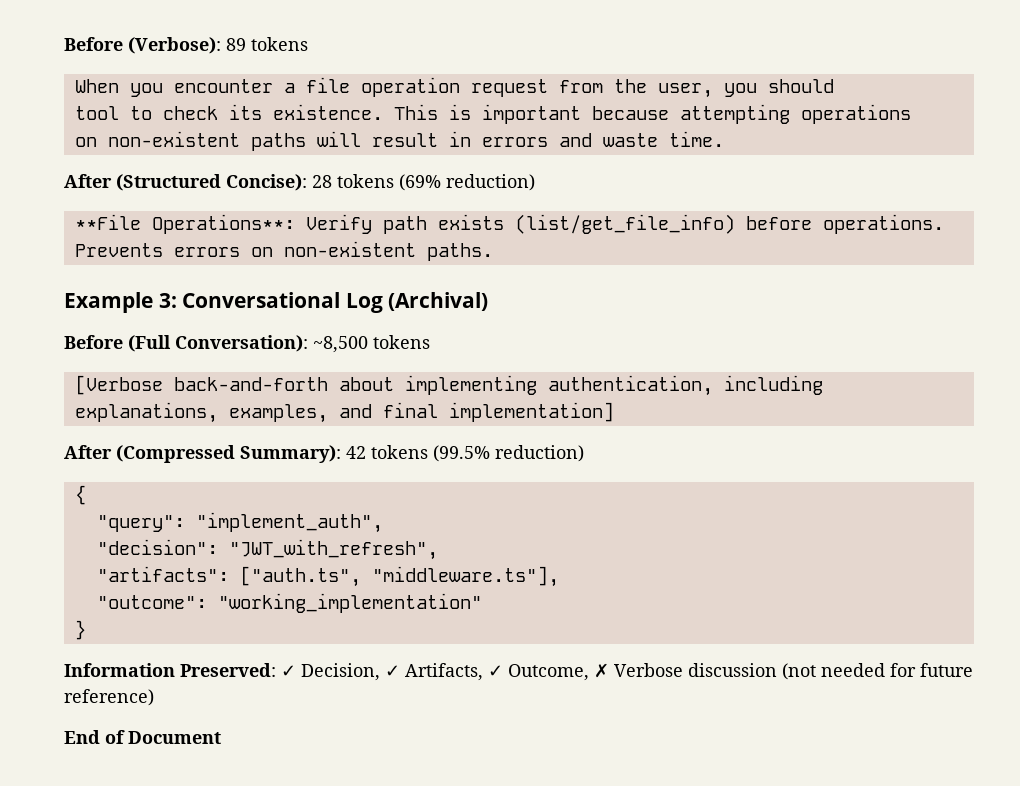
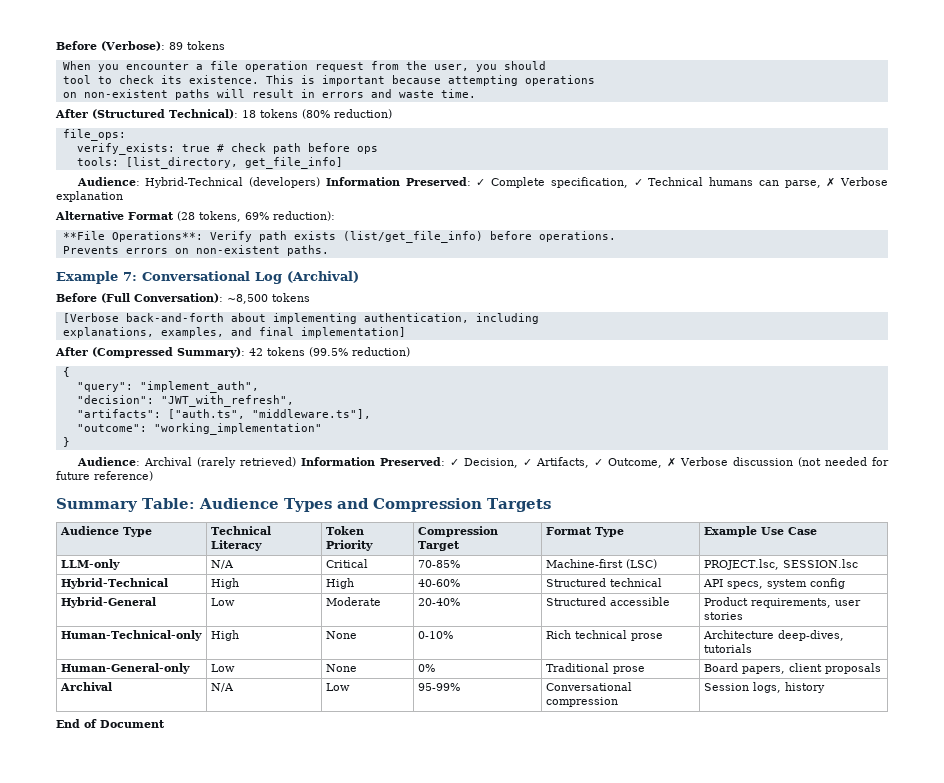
[226,174,535,191] Concise): 28 tokens (69% reduction) -> [169,109,392,119] [62,129,126,141] [76,143,378,155] [76,157,343,169] [76,177,889,188] [56,191,123,202] [55,211,335,222] Technical): 18 tokens (80% reduction) // file_ops: // verify_exists: true # check path before ops // tools: [list_directory, get_file_info] // Audience: Hybrid-Technical (developers) Information Preserved: ✓ Complete specification, ✓ Technical humans can parse, ✗ Verbose explanation // Alternative Format (28 tokens, 69% reduction):
[158,293,177,308] 3: -> [123,272,137,281] 7:
(86, 630) none -> [76,457,296,468] Audience: Archival (rarely retrieved)
(154, 697) none -> [56,498,551,512] [59,526,152,537] [210,526,271,535] [210,540,262,551] [325,526,364,535] [325,540,373,551] [417,526,498,537] [417,541,460,551] [545,527,624,537] [703,526,817,537] [60,559,120,570] [210,560,234,569] [325,559,368,568] [417,560,460,568] [545,559,657,569] [703,559,858,570] [60,578,168,589] [210,578,239,589] [325,578,354,589] [417,579,460,587] [545,578,662,587] [702,578,845,589] [60,597,156,608] [210,598,235,606] [325,597,381,606] [417,598,460,606] [545,597,670,606] [703,597,861,608] [703,612,743,620] [60,630,202,641] [210,630,239,641] [325,631,357,639] [417,631,453,639] [545,630,663,641] [702,630,844,641] [703,644,752,653] [60,663,190,674] [210,664,235,672] [325,664,357,672] [417,664,435,672] [545,663,645,674] [703,663,881,674] [59,682,112,691] [210,683,234,692] [325,683,350,691] [417,683,460,691] [545,682,632,691] [545,697,618,707] [703,682,825,693] // Summary Table: Audience Types and Compression Targets // Audience Type | Technical Literacy | Token Priority | Compression Target | Format Type | Example Use Case // LLM-only | N/A | Critical | 70-85% | Machine-first (LSC) | PROJECT.lsc, SESSION.lsc // Hybrid-Technical | High | High | 40-60% | Structured technical | API specs, system config // Hybrid-General | Low | Moderate | 20-40% | Structured accessible | Product requirements, user stories // Human-Technical-only | High | None | 0-10% | Rich technical prose | Architecture deep-dives, tutorials // Human-General-only | Low | None | 0% | Traditional prose | Board papers, client proposals // Archival | N/A | Low | 95-99% | Conversational compression | Session logs, history

